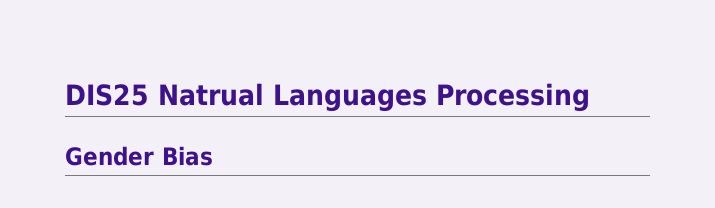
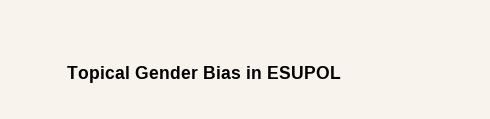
[65,83,590,112] [65,146,213,166] DIS25 Natrual Languages Processing // Gender Bias -> [67,66,341,83] Topical Gender Bias in ESUPOL

